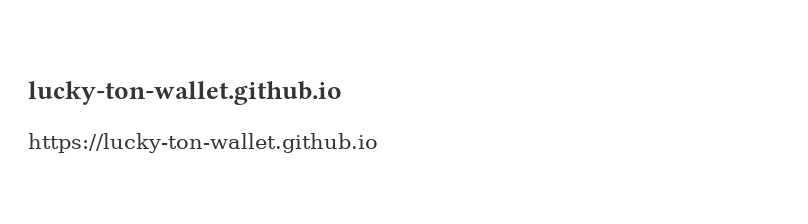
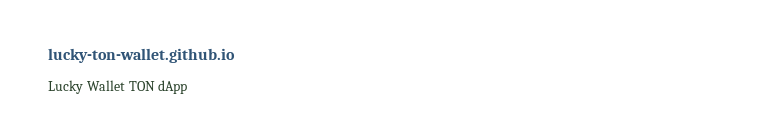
[28,133,378,153] https://lucky-ton-wallet.github.io -> [48,80,188,94] Lucky Wallet TON dApp

